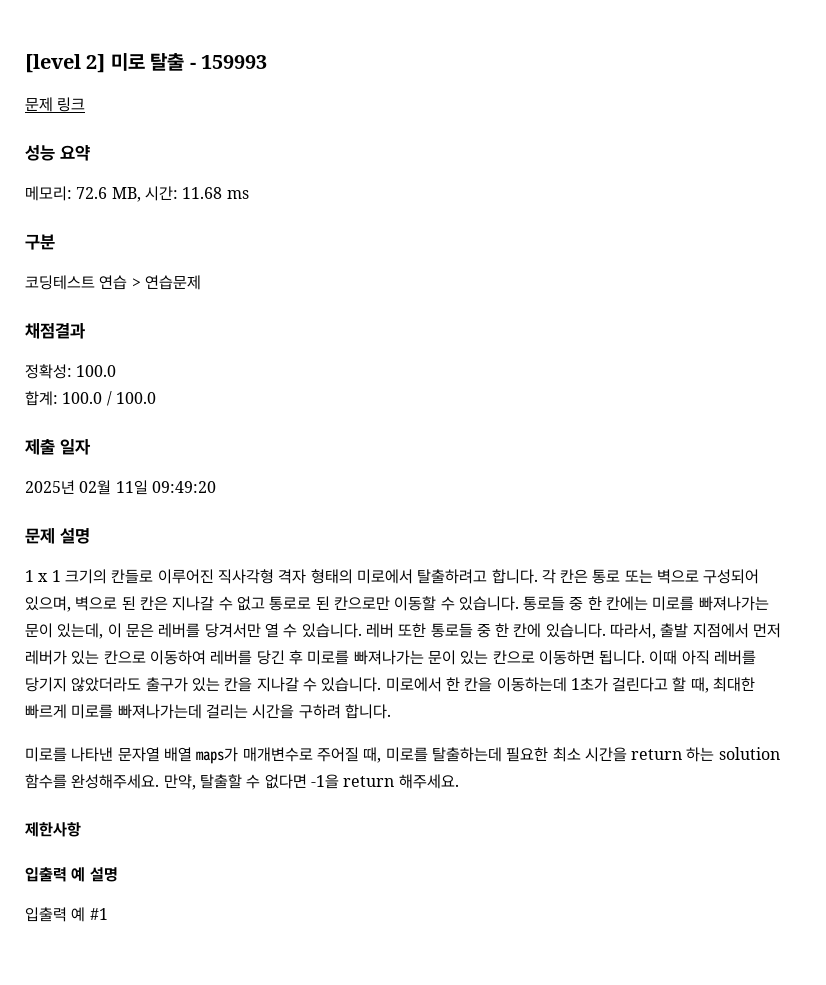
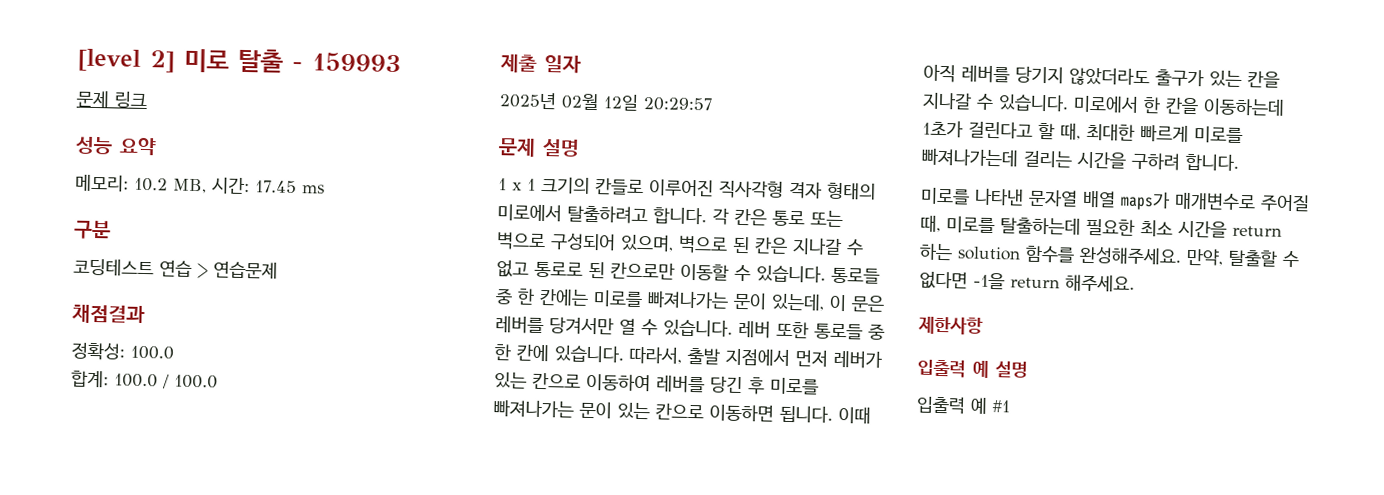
[76,187,108,199] 72.6 -> [134,177,168,192] 10.2
[182,187,223,199] 11.68 -> [255,180,297,194] 17.45
[115,480,216,495] 11일 09:49:20 -> [603,94,712,112] 12일 20:29:57

